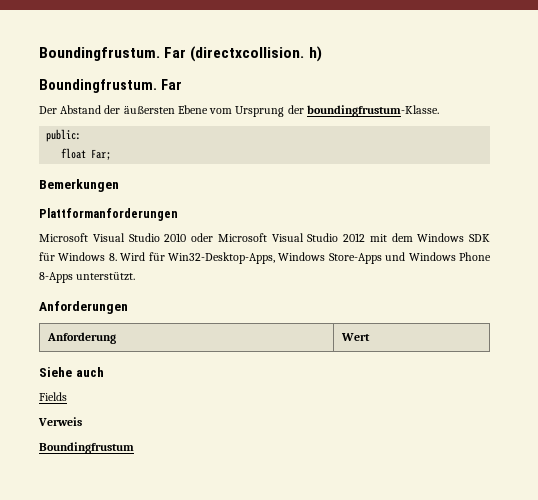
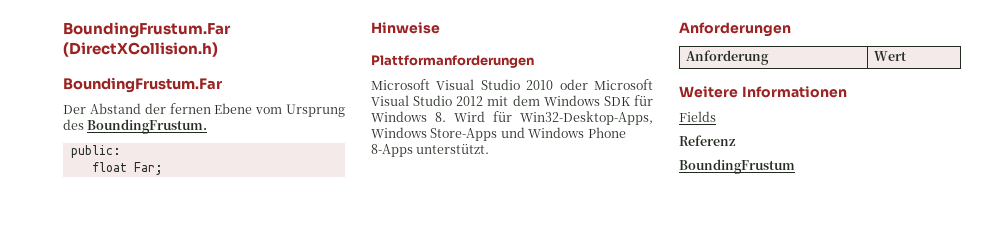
[39,46,322,62] [39,79,182,93] Boundingfrustum. Far (directxcollision. h) // Boundingfrustum. Far -> [63,22,231,38] [63,42,218,57] [63,77,222,93] BoundingFrustum.Far (DirectXCollision.h) // BoundingFrustum.Far
[123,106,175,114] äußersten -> [169,103,211,114] fernen
[287,105,439,117] der boundingfrustum-Klasse. -> [63,119,208,134] des BoundingFrustum.
[39,179,119,192] Bemerkungen -> [371,22,440,34] Hinweise
[39,367,104,377] Siehe auch -> [679,86,847,98] Weitere Informationen
[38,417,82,426] [39,442,134,454] Verweis // Boundingfrustum -> [679,135,736,146] [679,159,795,174] Referenz // BoundingFrustum

